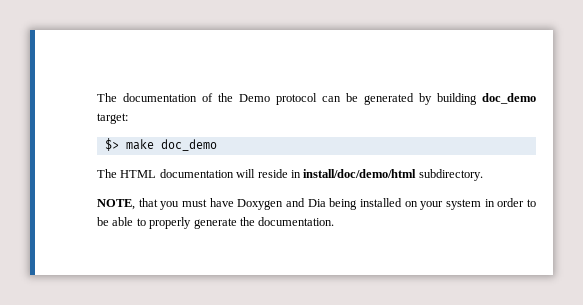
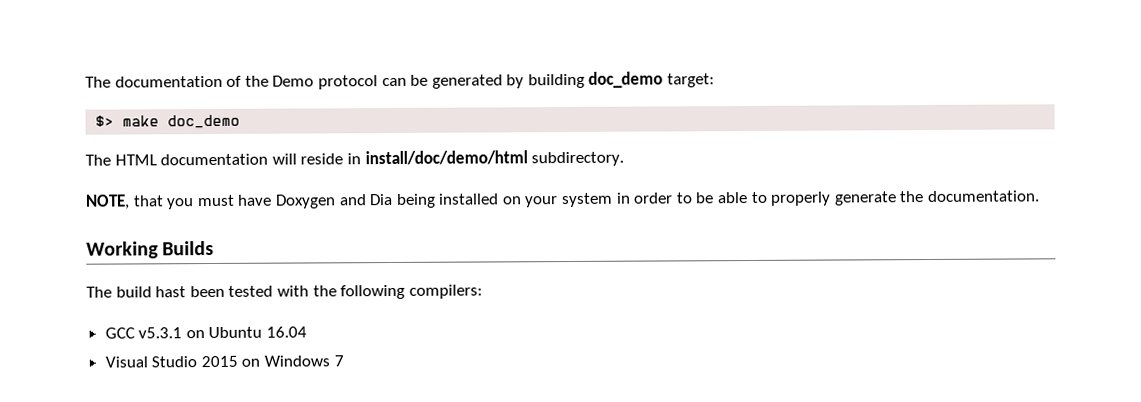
(335, 221) none -> [86,240,215,259] [86,284,483,300] [104,326,308,339] [104,355,344,368] // Working Builds // The build hast been tested with the following compilers: // GCC v5.3.1 on Ubuntu 16.04 // Visual Studio 2015 on Windows 7

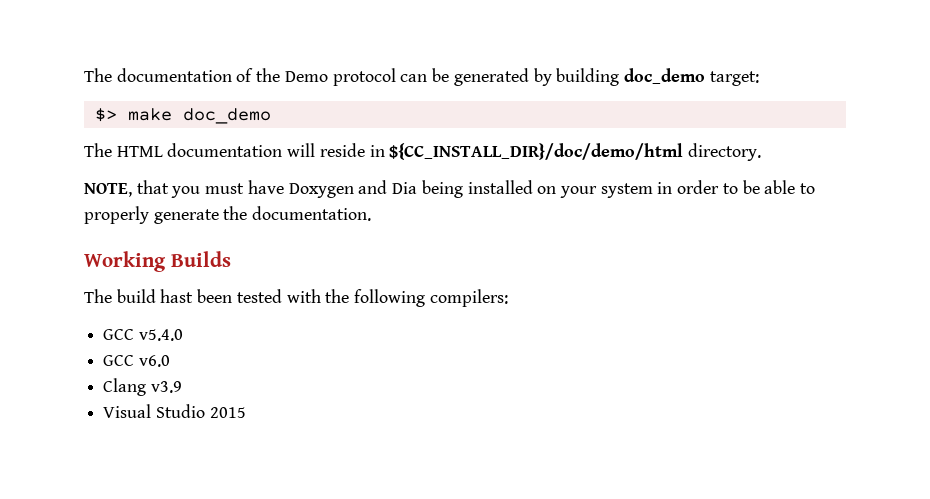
[364,150,625,167] install/doc/demo/html subdirectory. -> [389,143,762,161] ${CC_INSTALL_DIR}/doc/demo/html directory.
[138,326,308,339] v5.3.1 on Ubuntu 16.04 -> [138,329,183,341] [103,355,170,367] [103,378,182,396] v5.4.0 // GCC v6.0 // Clang v3.9
[241,355,344,367] on Windows 7 -> (246, 412) none

